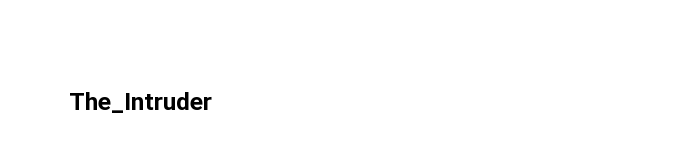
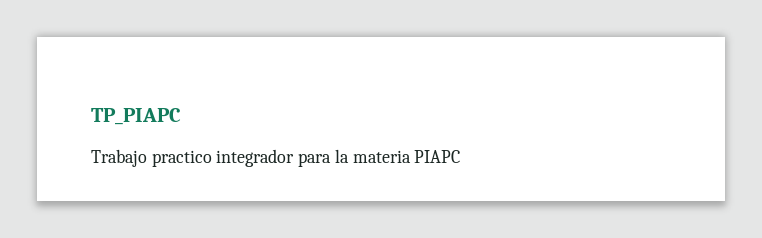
[69,92,212,113] The_Intruder -> [91,108,181,125] [91,149,461,167] TP_PIAPC // Trabajo practico integrador para la materia PIAPC

